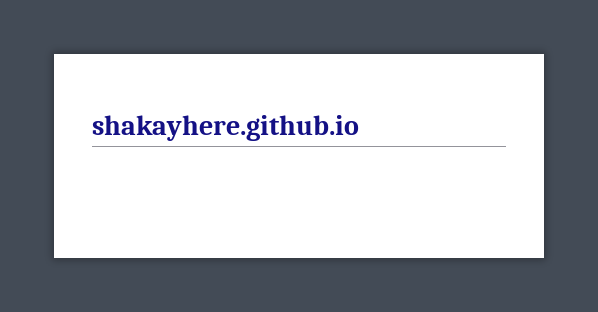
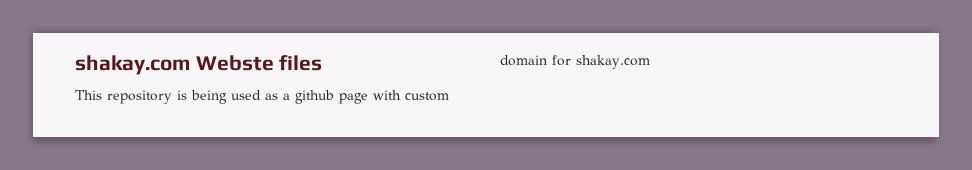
[92,115,359,141] shakayhere.github.io -> [75,55,323,75] [75,90,449,104] [500,55,650,69] shakay.com Webste files // This repository is being used as a github page with custom domain for shakay.com

